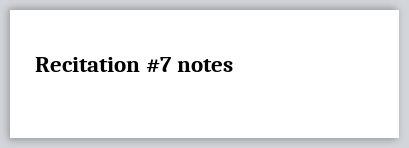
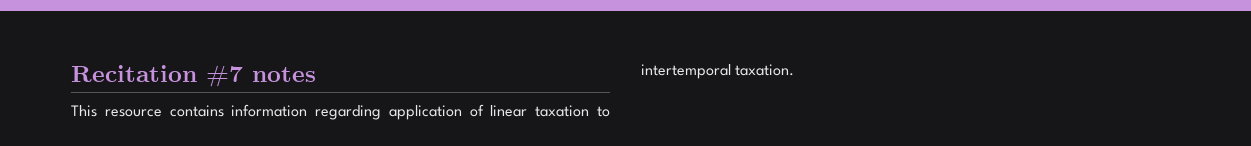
(234, 65) none -> [71,104,610,120] [641,64,795,79] // This resource contains information regarding application of linear taxation to intertemporal taxation.

